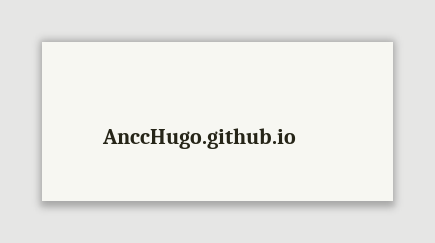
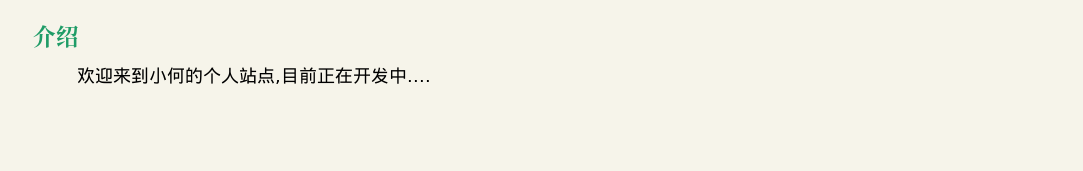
[102,128,296,149] AnccHugo.github.io -> [33,25,79,48] [76,67,431,84] 介绍 // 欢迎来到小何的个人站点,目前正在开发中....

